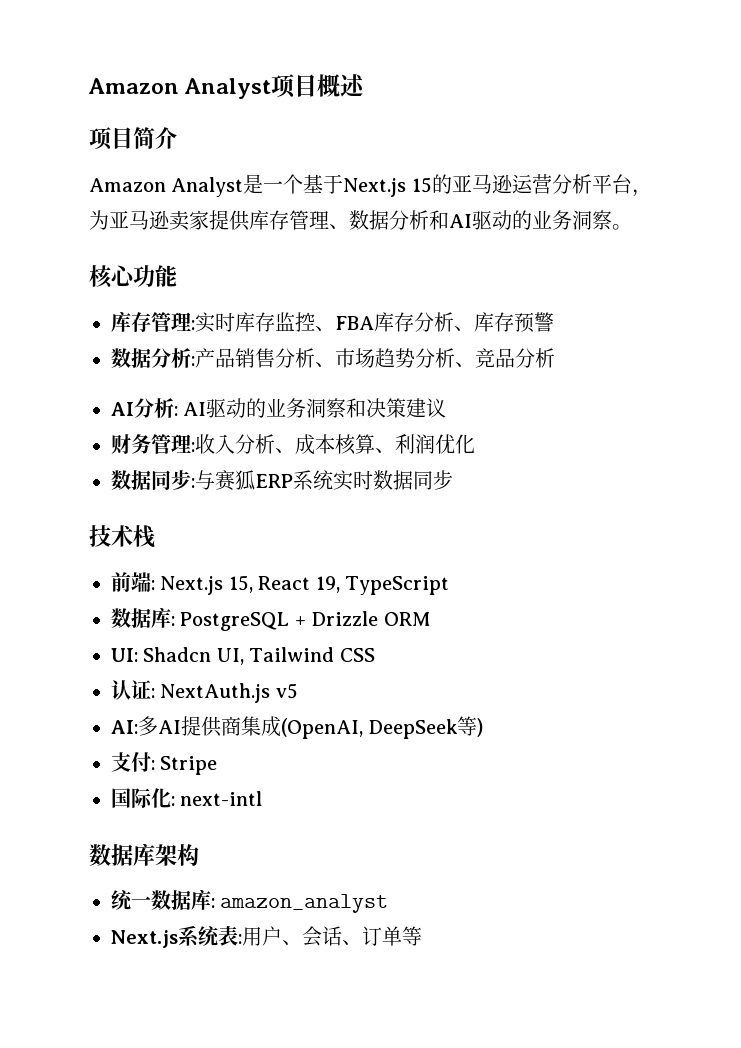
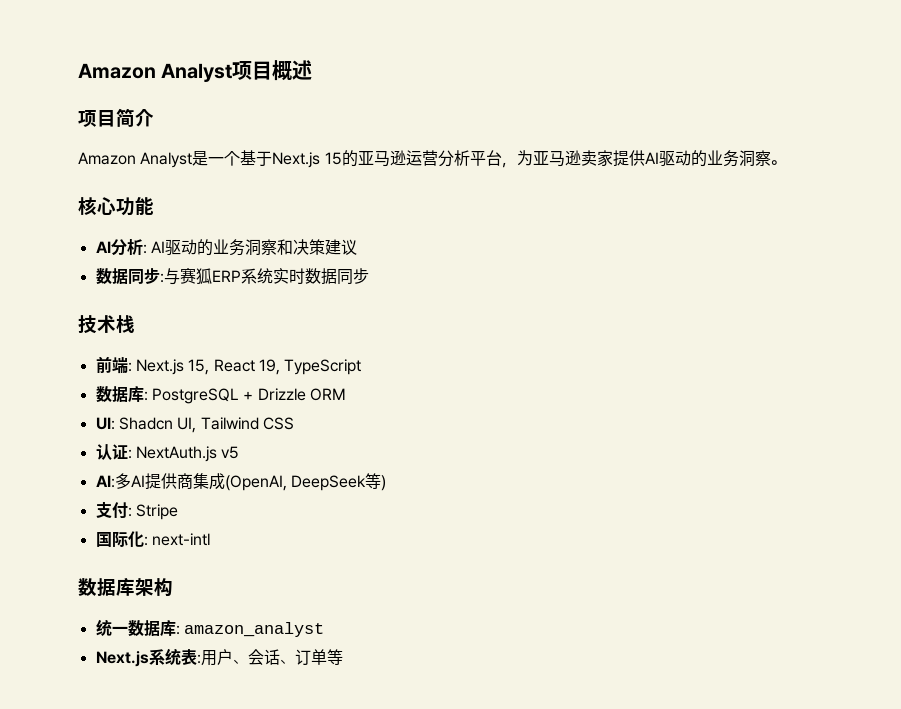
[249,210,449,230] 库存管理、数据分析和 -> (645, 158) none
[111,311,554,333] [111,348,555,368] // 库存管理:实时库存监控、FBA库存分析、库存预警 // 数据分析:产品销售分析、市场趋势分析、竞品分析 -> (154, 206) none
[111,434,475,455] // 财务管理:收入分析、成本核算、利润优化 -> (357, 247) none

